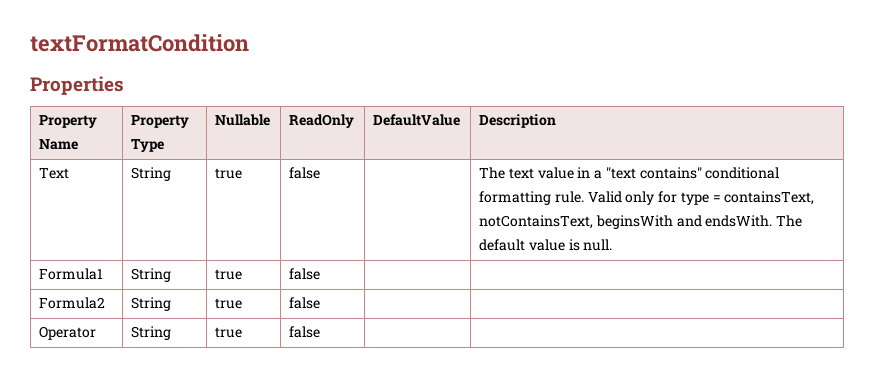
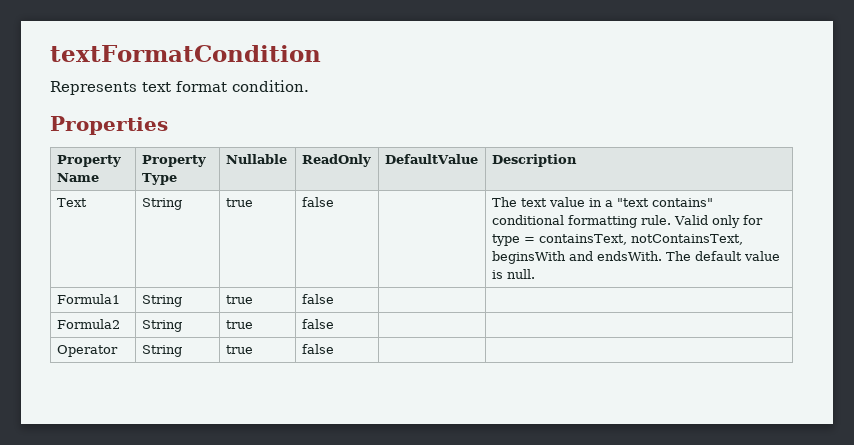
(249, 43) none -> [50,80,309,95] // Represents text format condition.

